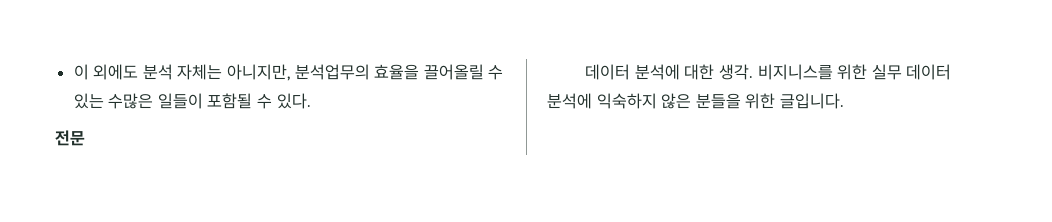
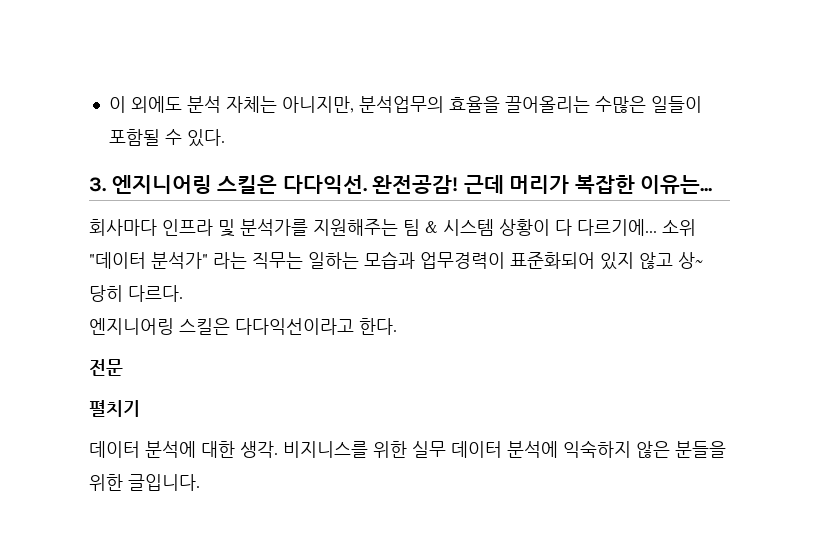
[423,64,504,80] [73,93,104,109] 끌어올릴 수 있는 -> [504,96,590,113] 끌어올리는
(311, 101) none -> [89,175,713,194] [89,219,696,237] [89,251,703,270] [89,285,183,302] [89,318,397,335] // 3. 엔지니어링 스킬은 다다익선. 완전공감! 근데 머리가 복잡한 이유는... // 회사마다 인프라 및 분석가를 지원해주는 팀 & 시스템 상황이 다 다르기에... 소위 "데이터 분석가" 라는 직무는 일하는 모습과 업무경력이 표준화되어 있지 않고 상~ 당히 다르다. // 엔지니어링 스킬은 다다익선이라고 한다.
(85, 138) none -> [89,400,140,417] // 펼치기

